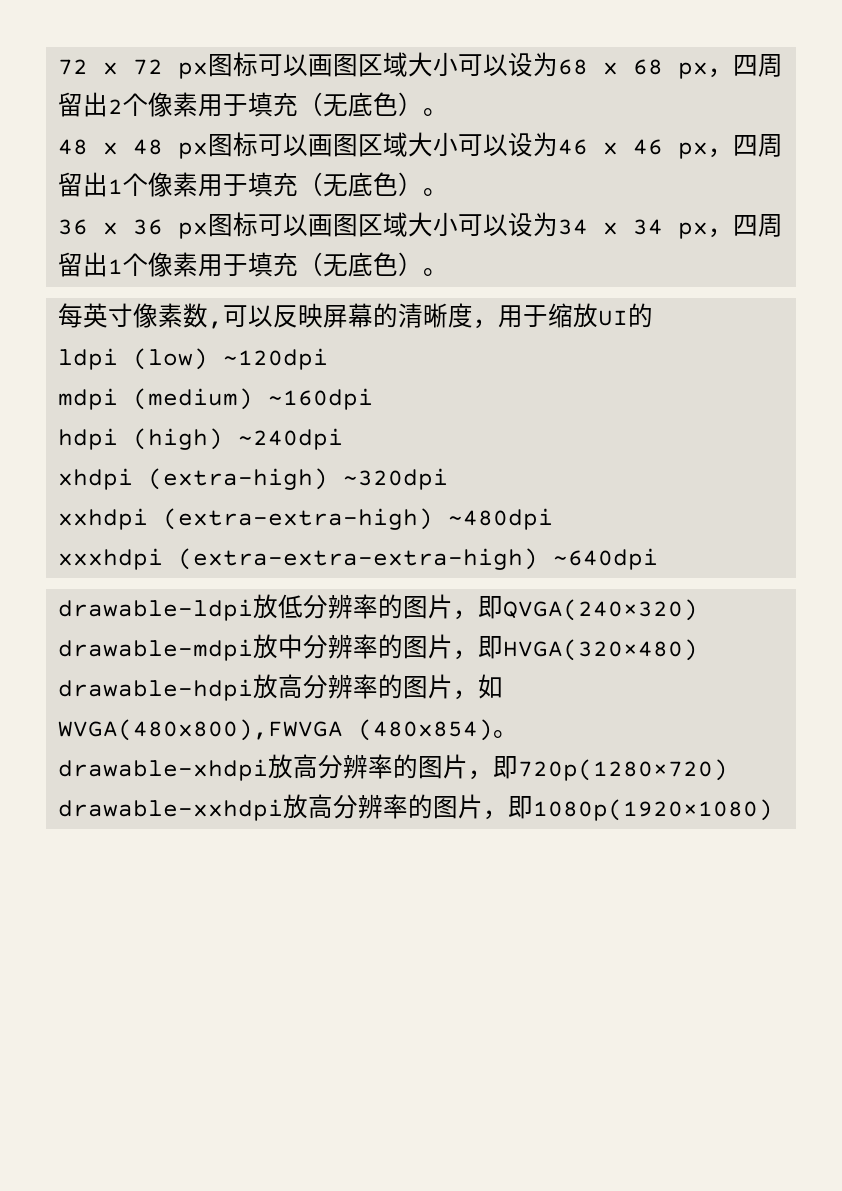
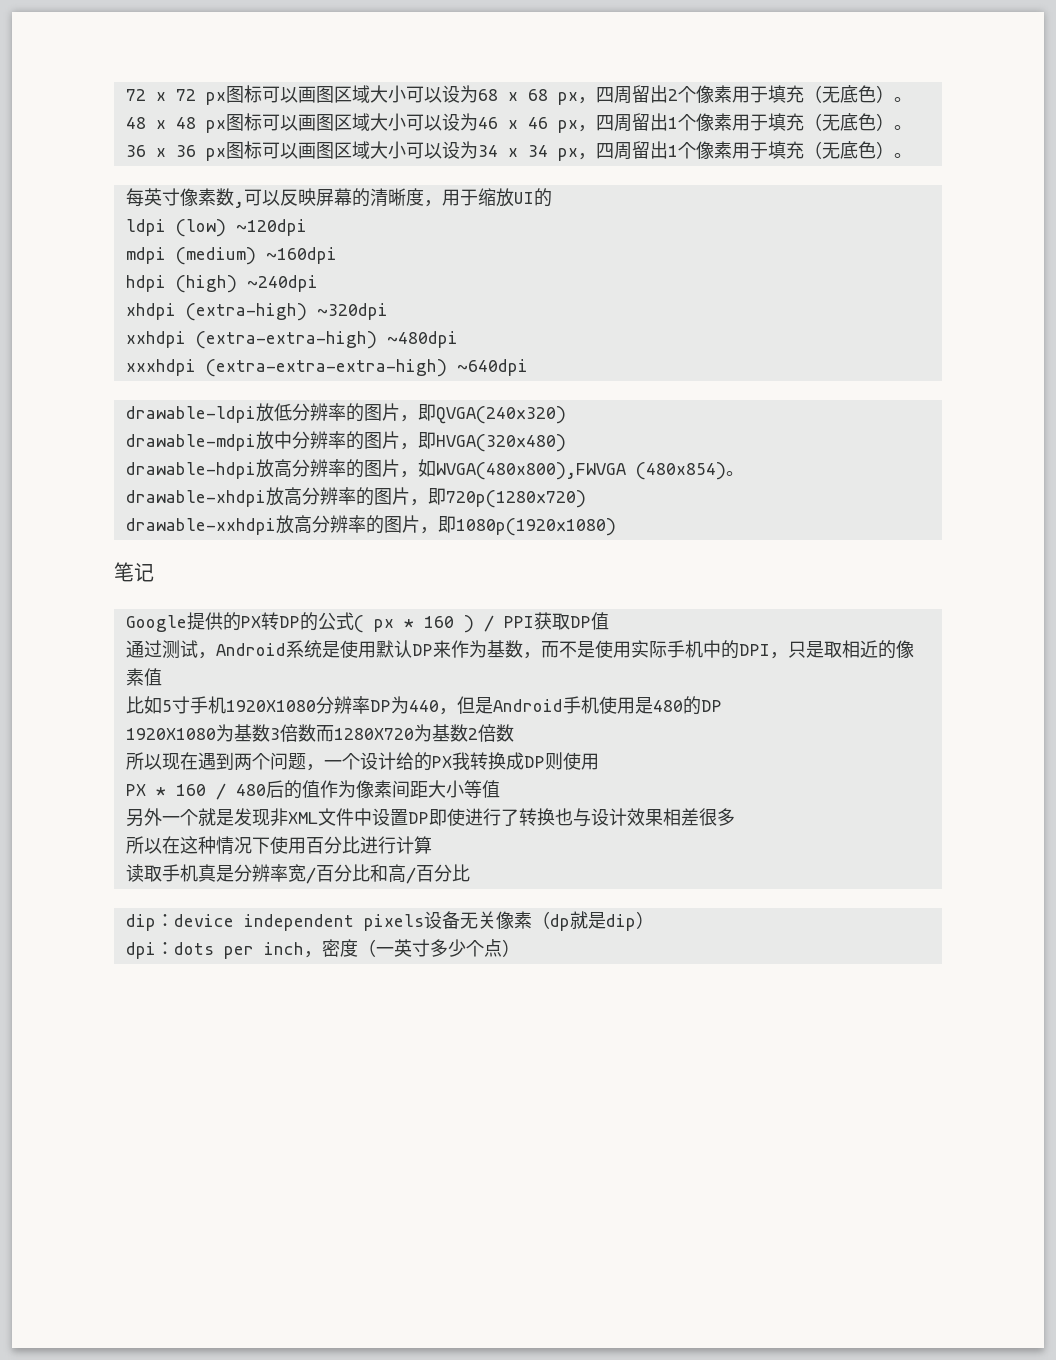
(773, 810) none -> [114,562,154,582] [126,612,609,633] [126,640,914,659] [126,668,162,686] [126,696,722,715] [126,724,514,742] [126,752,599,771] [126,780,500,800] [126,808,735,827] [126,836,432,855] [126,864,470,884] [126,911,654,931] [126,939,520,959] // 笔记 // Google提供的PX转DP的公式( px * 160 ) / PPI获取DP值 // 通过测试，Android系统是使用默认DP来作为基数，而不是使用实际手机中的DPI，只是取相近的像素值 // 比如5寸手机1920X1080分辨率DP为440，但是Android手机使用是480的DP // 1920X1080为基数3倍数而1280X720为基数2倍数 // 所以现在遇到两个问题，一个设计给的PX我转换成DP则使用 // PX * 160 / 480后的值作为像素间距大小等值 // 另外一个就是发现非XML文件中设置DP即使进行了转换也与设计效果相差很多 // 所以在这种情况下使用百分比进行计算 // 读取手机真是分辨率宽/百分比和高/百分比 // dip：device independent pixels设备无关像素（dp就是dip） // dpi：dots per inch，密度（一英寸多少个点）

